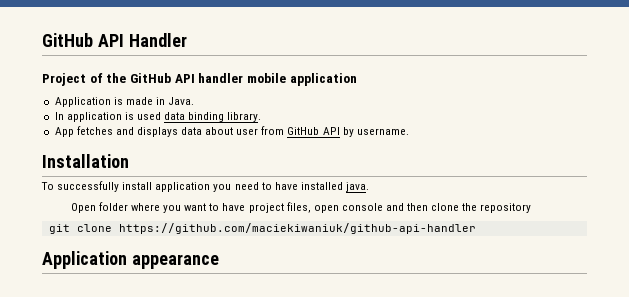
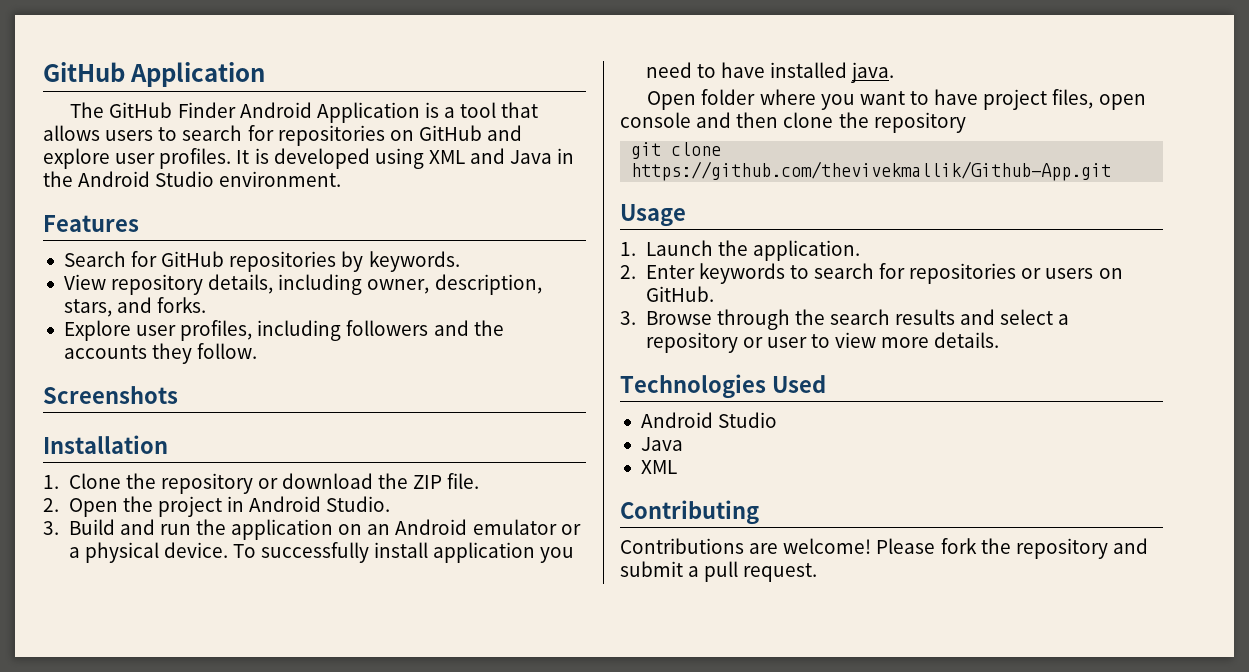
[42,33,187,47] [42,73,357,86] [54,97,195,107] [54,112,262,122] [54,126,409,137] [42,154,129,168] GitHub API Handler // Project of the GitHub API handler mobile application // Application is made in Java. // In application is used data binding library. // App fetches and displays data about user from GitHub API by username. // Installation // -> [43,62,266,87] [70,102,539,123] [43,125,523,146] [43,148,575,169] [43,171,342,187] [43,215,139,232] [63,251,460,272] [63,274,542,295] [63,297,207,317] [63,320,504,341] [63,343,258,364] [43,386,178,404] [43,435,168,454] [43,473,480,494] [43,496,391,517] [43,519,581,540] [68,542,228,563] GitHub Application // The GitHub Finder Android Application is a tool that allows users to search for repositories on GitHub and explore user profiles. It is developed using XML and Java in the Android Studio environment. // Features // Search for GitHub repositories by keywords. // View repository details, including owner, description, stars, and forks. // Explore user profiles, including followers and the accounts they follow. // Screenshots // Installation // 1. Clone the repository or download the ZIP file. // 2. Open the project in Android Studio. // 3. Build and run the application on an Android emulator or a physical device.
[118,223,476,234] [42,251,219,269] https://github.com/maciekiwaniuk/github-api-handler // Application appearance -> [631,161,1112,181] [620,204,686,227] [620,240,860,261] [620,263,1123,284] [645,286,714,302] [620,309,1070,330] [645,332,1000,353] [620,374,826,399] [640,412,778,428] [640,437,683,451] [640,460,677,474] [620,500,759,525] [620,538,1148,559] [620,561,818,582] https://github.com/thevivekmallik/Github-App.git // Usage // 1. Launch the application. // 2. Enter keywords to search for repositories or users on GitHub. // 3. Browse through the search results and select a repository or user to view more details. // Technologies Used // Android Studio // Java // XML // Contributing // Contributions are welcome! Please fork the repository and submit a pull request.

